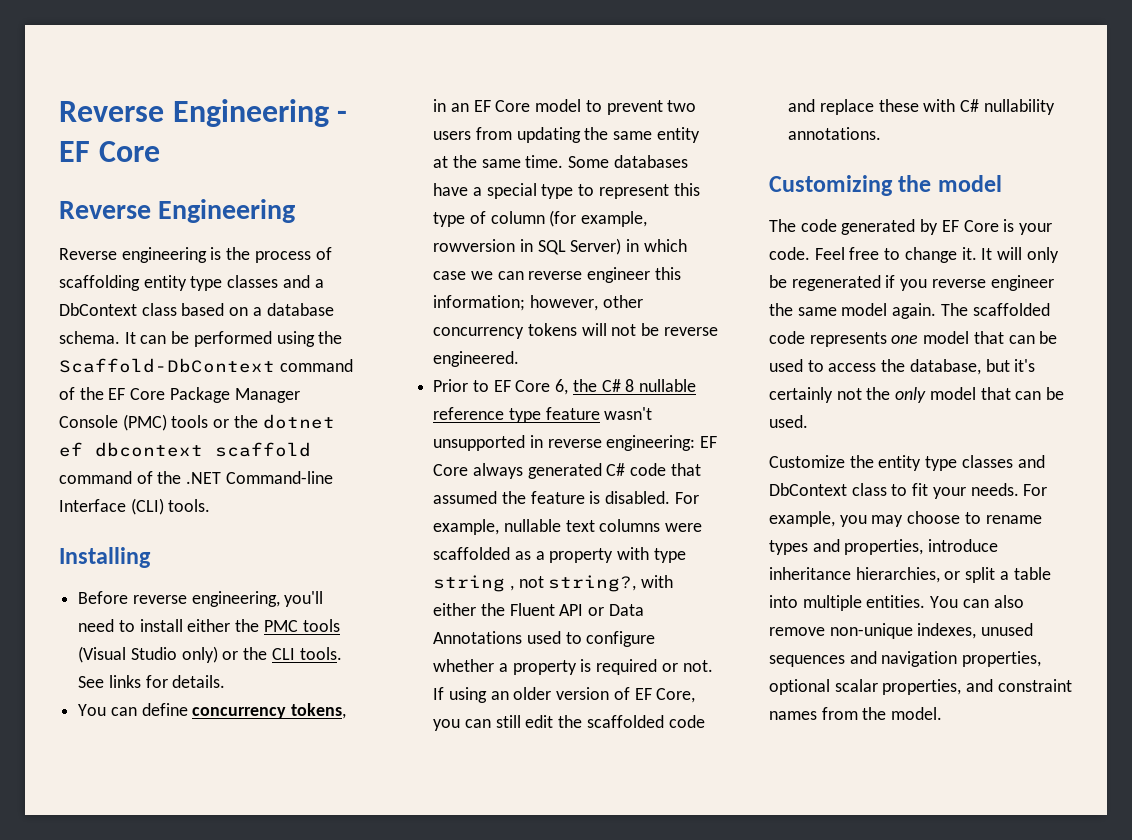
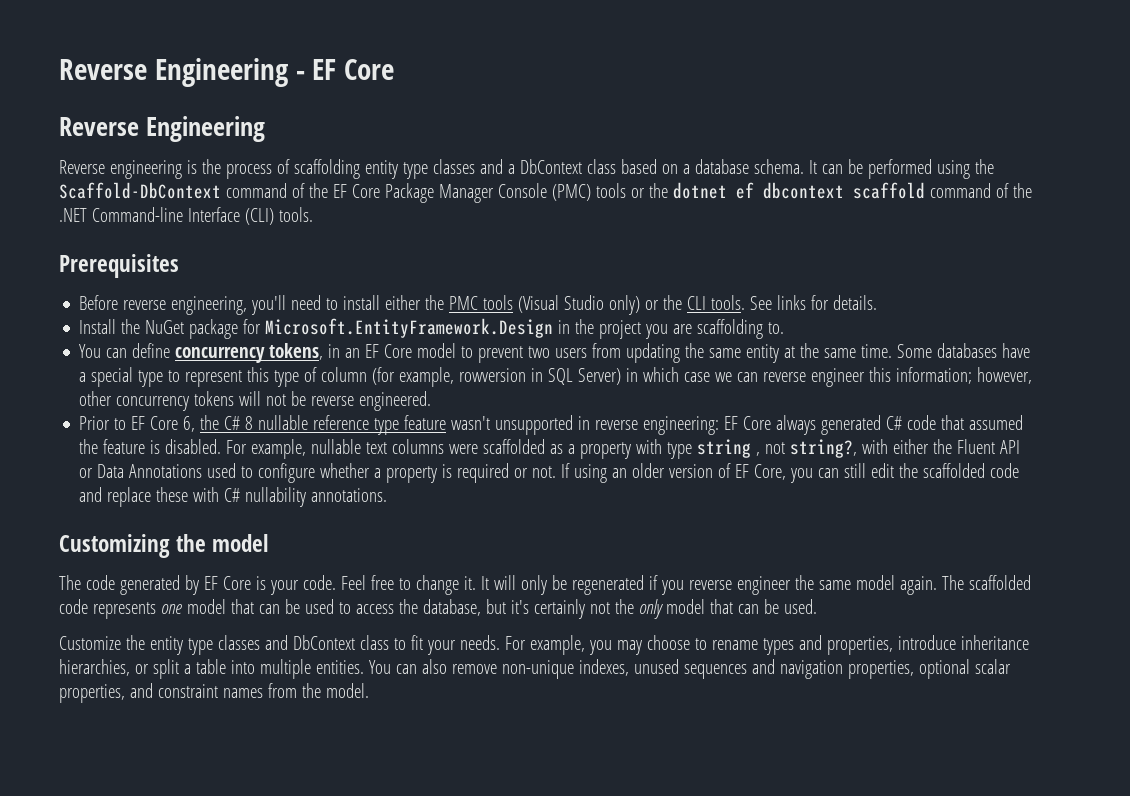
[59,547,151,568] Installing -> [59,254,179,278] Prerequisites
(226, 681) none -> [79,318,785,339] // Install the NuGet package for Microsoft.EntityFramework.Design in the project you are scaffolding to.

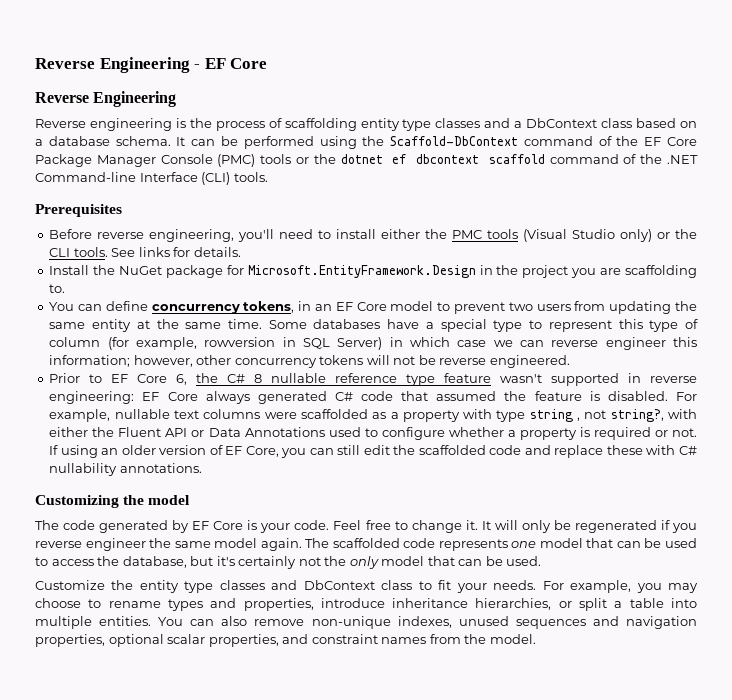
[495,415,574,435] unsupported -> [551,373,620,386] supported

